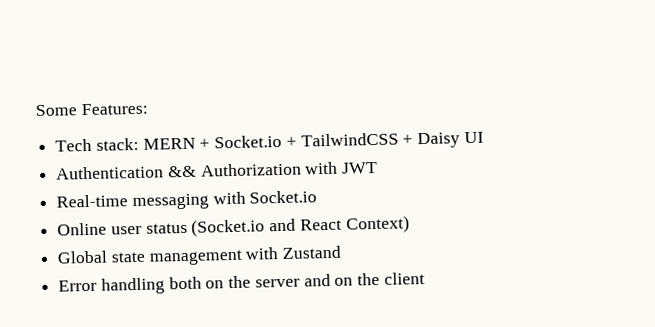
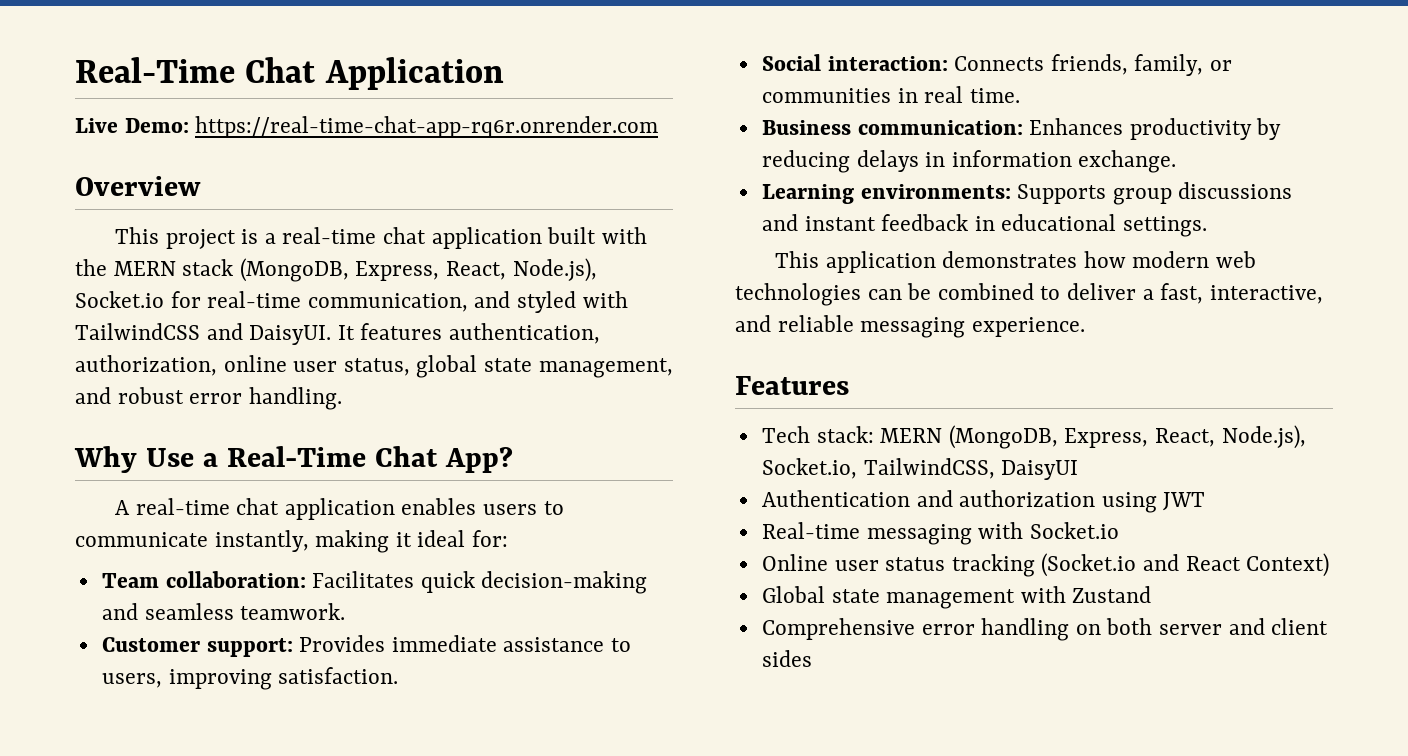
[35,102,148,117] [55,131,484,152] [56,161,339,180] Some Features: // Tech stack: MERN + Socket.io + TailwindCSS + Daisy UI // Authentication && Authorization with -> [75,57,504,90] [75,116,659,138] [75,176,201,196] [115,227,647,249] [75,258,597,282] [75,291,628,313] [75,323,601,345] [75,355,673,378] [75,387,342,410] [74,446,513,473] [115,498,564,520] [75,530,509,553] [101,571,648,594] [101,603,346,620] [101,635,632,657] [101,667,399,690] [761,54,1233,76] [761,86,1020,103] [761,118,1282,140] [761,150,1177,173] [761,182,1293,205] [761,214,1208,237] [775,251,1257,273] [735,283,1323,306] [735,315,1085,338] [735,376,849,395] [761,425,1306,449] [761,458,1079,480] [761,490,1157,513] Real-Time Chat Application // Live Demo: https://real-time-chat-app-rq6r.onrender.com // Overview // This project is a real-time chat application built with the MERN stack (MongoDB, Express, React, Node.js), Socket.io for real-time communication, and styled with TailwindCSS and DaisyUI. It features authentication, authorization, online user status, global state management, and robust error handling. // Why Use a Real-Time Chat App? // A real-time chat application enables users to communicate instantly, making it ideal for: // Team collaboration: Facilitates quick decision-making and seamless teamwork. // Customer support: Provides immediate assistance to users, improving satisfaction. // Social interaction: Connects friends, family, or communities in real time. // Business communication: Enhances productivity by reducing delays in information exchange. // Learning environments: Supports group discussions and instant feedback in educational settings. // This application demonstrates how modern web technologies can be combined to deliver a fast, interactive, and reliable messaging experience. // Features // Tech stack: MERN (MongoDB, Express, React, Node.js), Socket.io, TailwindCSS, DaisyUI // Authentication and authorization using
(188, 228) none -> [951,554,1035,577] tracking
[58,272,425,295] Error handling both on the server and on the client -> [761,618,1329,641] [761,650,812,667] Comprehensive error handling on both server and client sides

